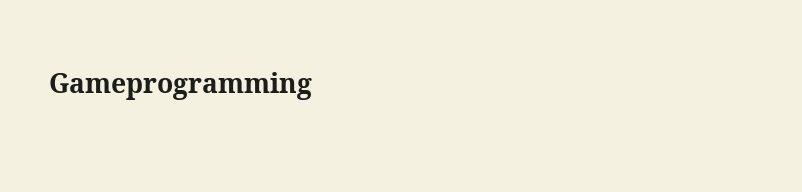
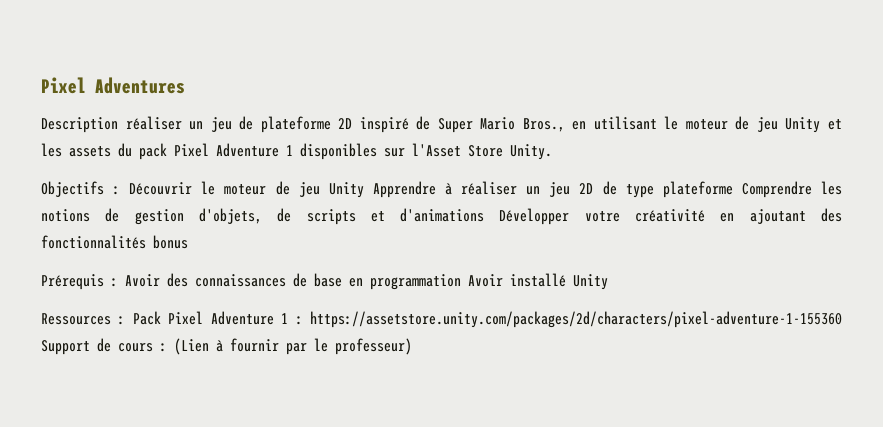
[49,72,312,100] Gameprogramming -> [41,77,185,94] [41,116,842,133] [41,143,552,160] [41,181,842,198] [41,208,842,225] [41,235,188,249] [41,273,608,290] [41,311,842,328] [41,338,412,355] Pixel Adventures // Description réaliser un jeu de plateforme 2D inspiré de Super Mario Bros., en utilisant le moteur de jeu Unity et les assets du pack Pixel Adventure 1 disponibles sur l'Asset Store Unity. // Objectifs : Découvrir le moteur de jeu Unity Apprendre à réaliser un jeu 2D de type plateforme Comprendre les notions de gestion d'objets, de scripts et d'animations Développer votre créativité en ajoutant des fonctionnalités bonus // Prérequis : Avoir des connaissances de base en programmation Avoir installé Unity // Ressources : Pack Pixel Adventure 1 : https://assetstore.unity.com/packages/2d/characters/pixel-adventure-1-155360 Support de cours : (Lien à fournir par le professeur)

